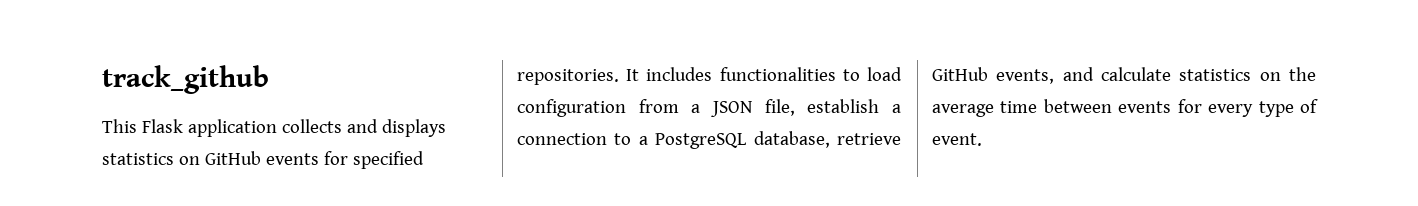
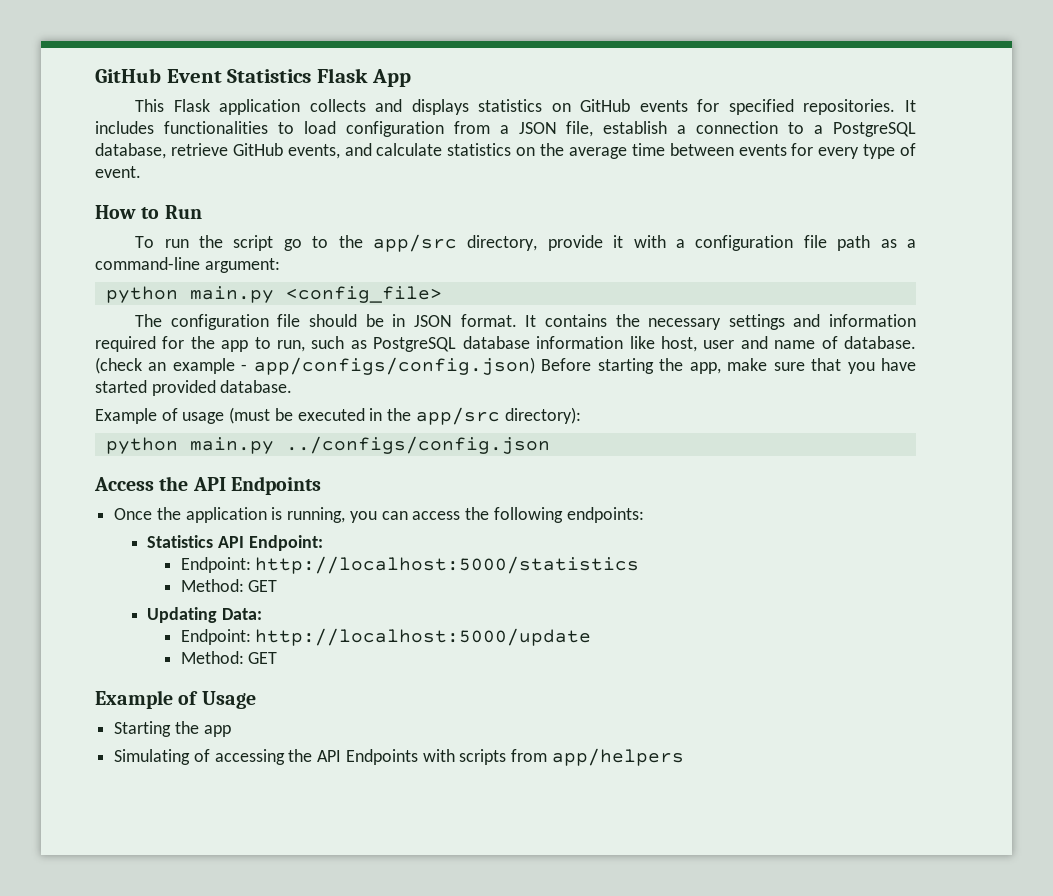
[102,65,269,94] track_github -> [95,68,411,87] GitHub Event Statistics Flask App
(982, 139) none -> [95,205,202,219] [135,234,917,252] [95,257,280,273] [105,286,442,303] [135,314,917,330] [95,336,916,352] [95,357,916,375] [95,380,293,396] [95,407,581,425] [105,436,550,454] [94,476,321,495] [114,507,644,523] [147,535,323,551] [180,556,640,574] [180,579,278,592] [147,607,263,623] [180,628,592,646] [180,651,278,664] [95,690,256,709] [114,721,231,737] [114,748,684,766] // How to Run // To run the script go to the app/src directory, provide it with a configuration file path as a command-line argument: // python main.py <config_file> // The configuration file should be in JSON format. It contains the necessary settings and information required for the app to run, such as PostgreSQL database information like host, user and name of database. (check an example - app/configs/config.json) Before starting the app, make sure that you have started provided database. // Example of usage (must be executed in the app/src directory): // python main.py ../configs/config.json // Access the API Endpoints // Once the application is running, you can access the following endpoints: // Statistics API Endpoint: // Endpoint: http://localhost:5000/statistics // Method: GET // Updating Data: // Endpoint: http://localhost:5000/update // Method: GET // Example of Usage // Starting the app // Simulating of accessing the API Endpoints with scripts from app/helpers

